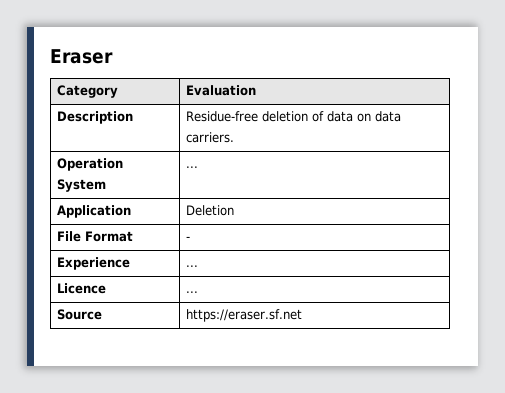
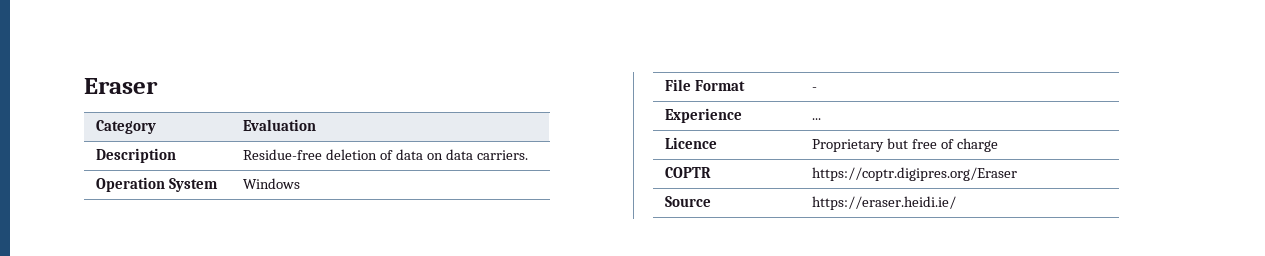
[185,166,198,168] [56,205,131,218] [185,205,234,216] ... // Application | Deletion -> [243,178,301,189] Windows
[185,291,198,293] ... -> [812,138,999,152] [665,167,712,178] [812,167,1018,181] Proprietary but free of charge // COPTR | https://coptr.digipres.org/Eraser
[185,309,302,322] https://eraser.sf.net -> [812,196,957,210] https://eraser.heidi.ie/

